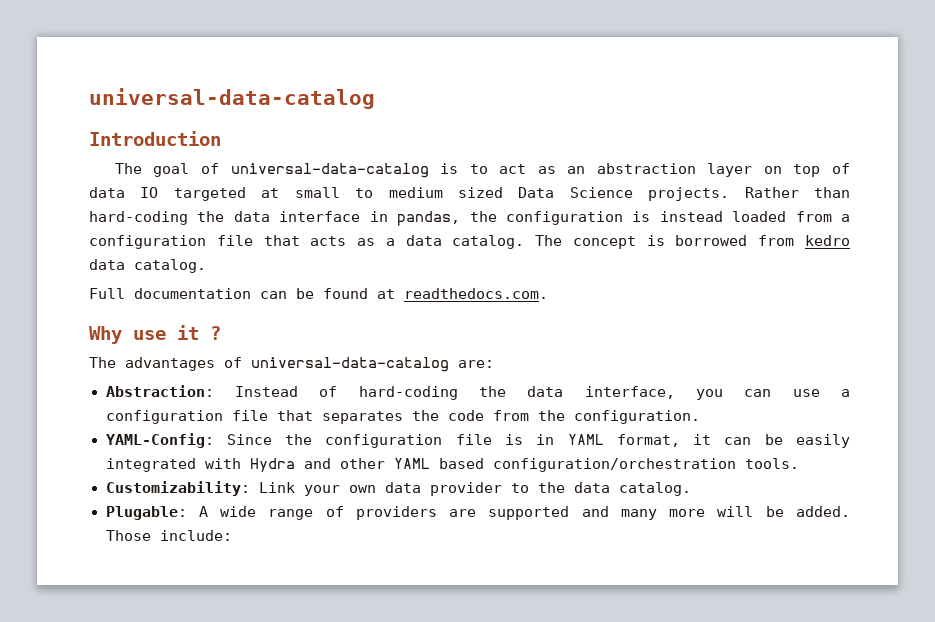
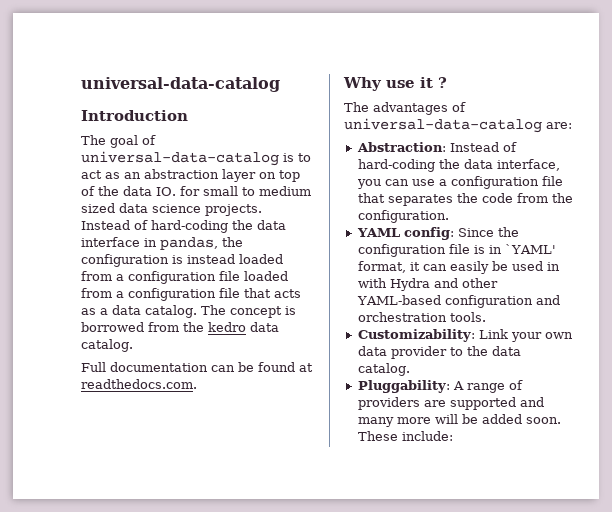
[89,187,850,201] data IO targeted at small to medium sized Data Science projects. Rather than -> [98,186,311,196] [81,203,262,216] [81,220,148,230] the data IO. for small to medium sized data science projects. Instead of
(253, 240) none -> [244,271,288,281] [81,288,240,301] loaded from a configuration file
(795, 240) none -> [183,322,204,332] the
[105,433,214,448] YAML-Config: -> [356,227,454,240] YAML config:
[567,434,604,445] YAML -> [504,244,556,254] `YAML'
[764,434,850,448] [105,458,736,472] be easily integrated with Hydra and other YAML based configuration/orchestration -> [449,261,560,274] [357,278,498,291] [356,295,560,308] [357,312,447,322] easily be used in with Hydra and other YAML-based configuration and orchestration
[105,506,257,520] Plugable: A wide -> [357,380,464,393] Pluggability: A
[795,506,850,517] [105,530,151,541] added. Those -> [481,414,561,424] [357,431,398,441] added soon. These

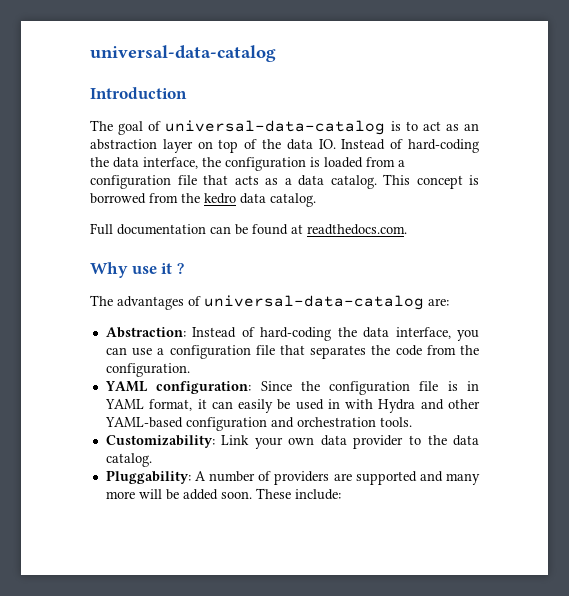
[180,186,311,196] [81,203,262,216] [81,220,286,233] [81,237,243,250] [81,254,283,267] [81,271,240,284] for small to medium sized data science projects. Instead of hard-coding the data interface in pandas, the configuration is instead loaded from a configuration file -> [341,139,480,153] [90,157,320,171] Instead of hard-coding the data interface, the configuration is
[201,305,226,315] The -> [383,174,410,185] This
[403,227,454,240] config: -> [156,381,252,394] configuration:
[504,244,556,254] `YAML' -> [104,399,144,409] YAML
[466,383,505,393] range -> [209,471,256,482] number

